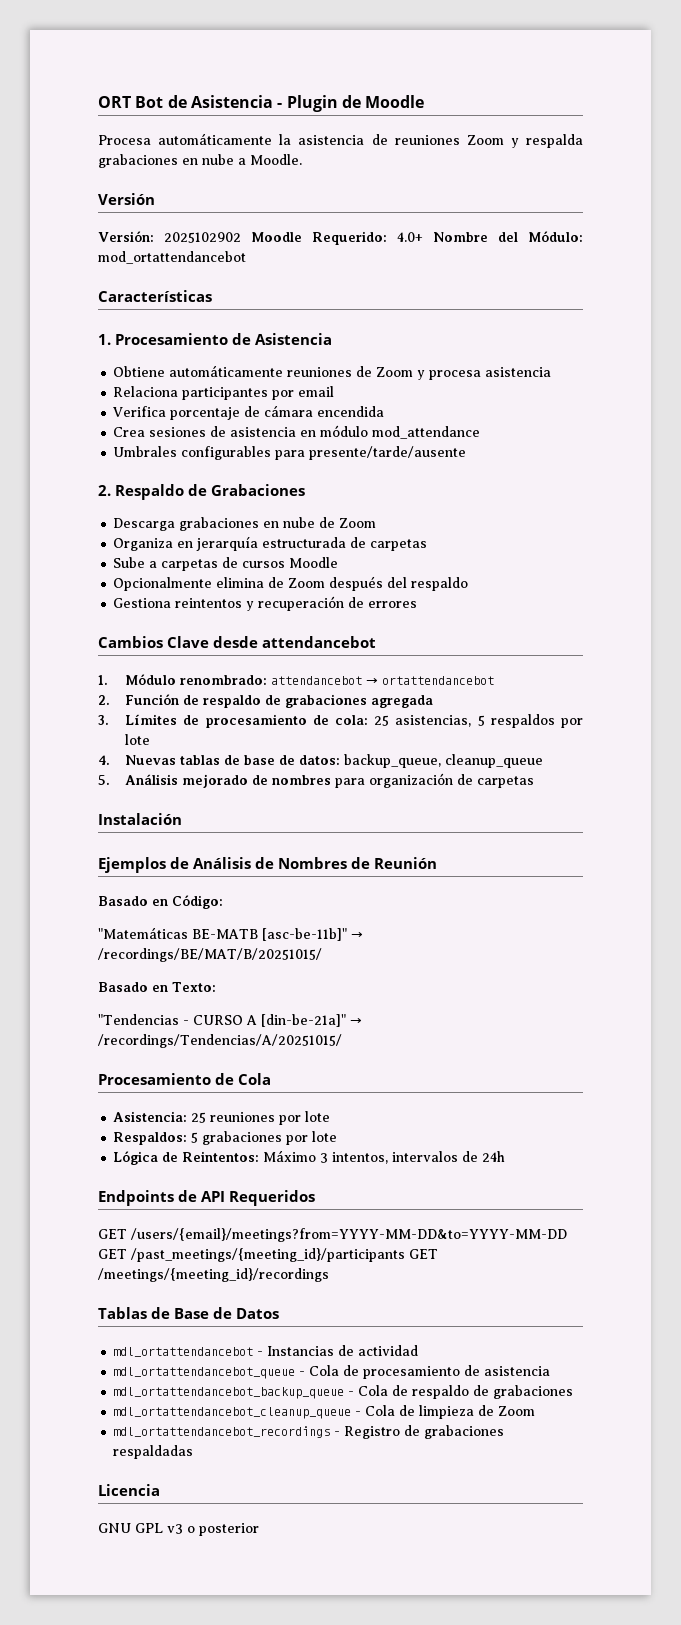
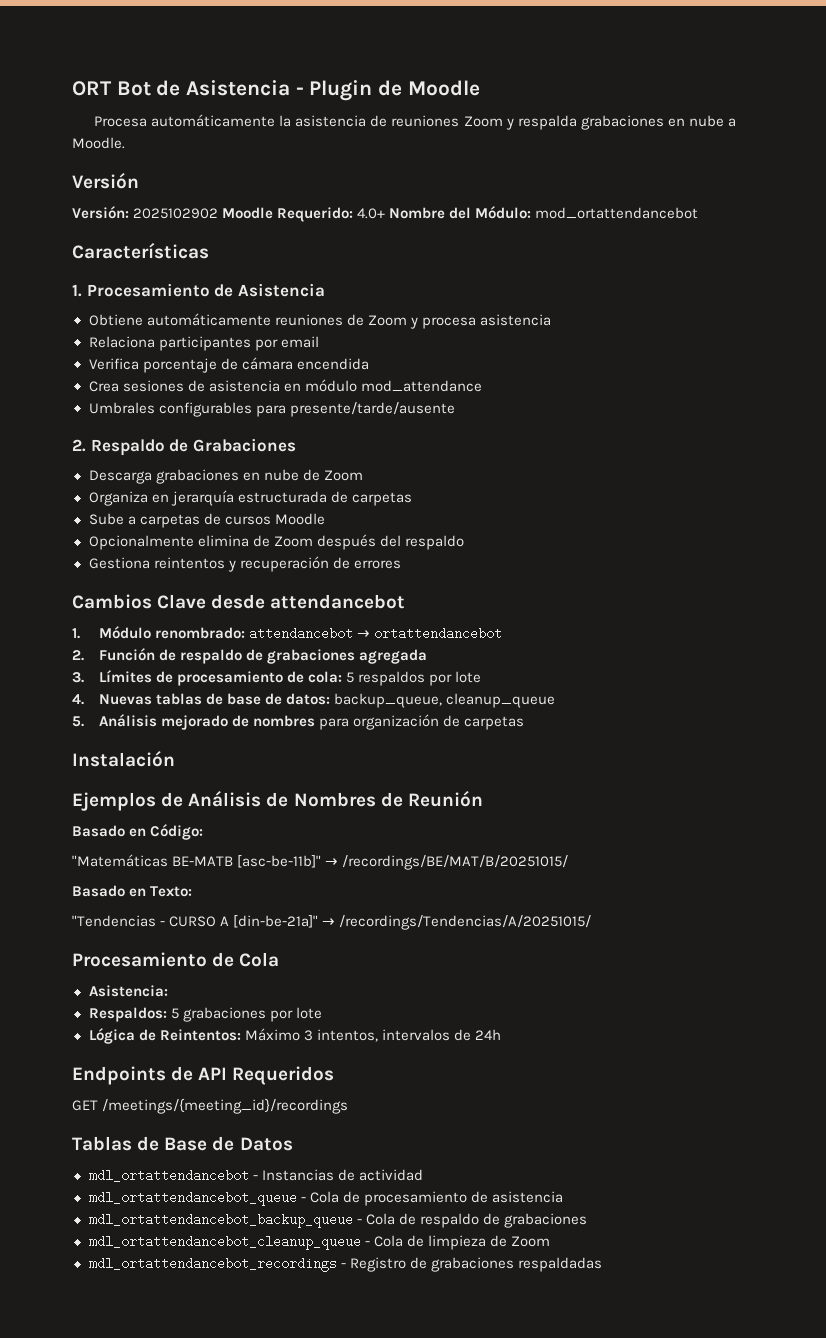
[374,715,472,727] 25 asistencias, -> (342, 677) none
[191,1111,331,1125] 25 reuniones por lote -> (168, 991) none
[131,1228,567,1242] [98,1248,438,1262] /users/{email}/meetings?from=YYYY-MM-DD&to=YYYY-MM-DD GET /past_meetings/{meeting_id}/participants GET -> (98, 1105) none
[98,1484,160,1496] [98,1523,259,1536] // Licencia // GNU GPL v3 o posterior -> (602, 1264) none

